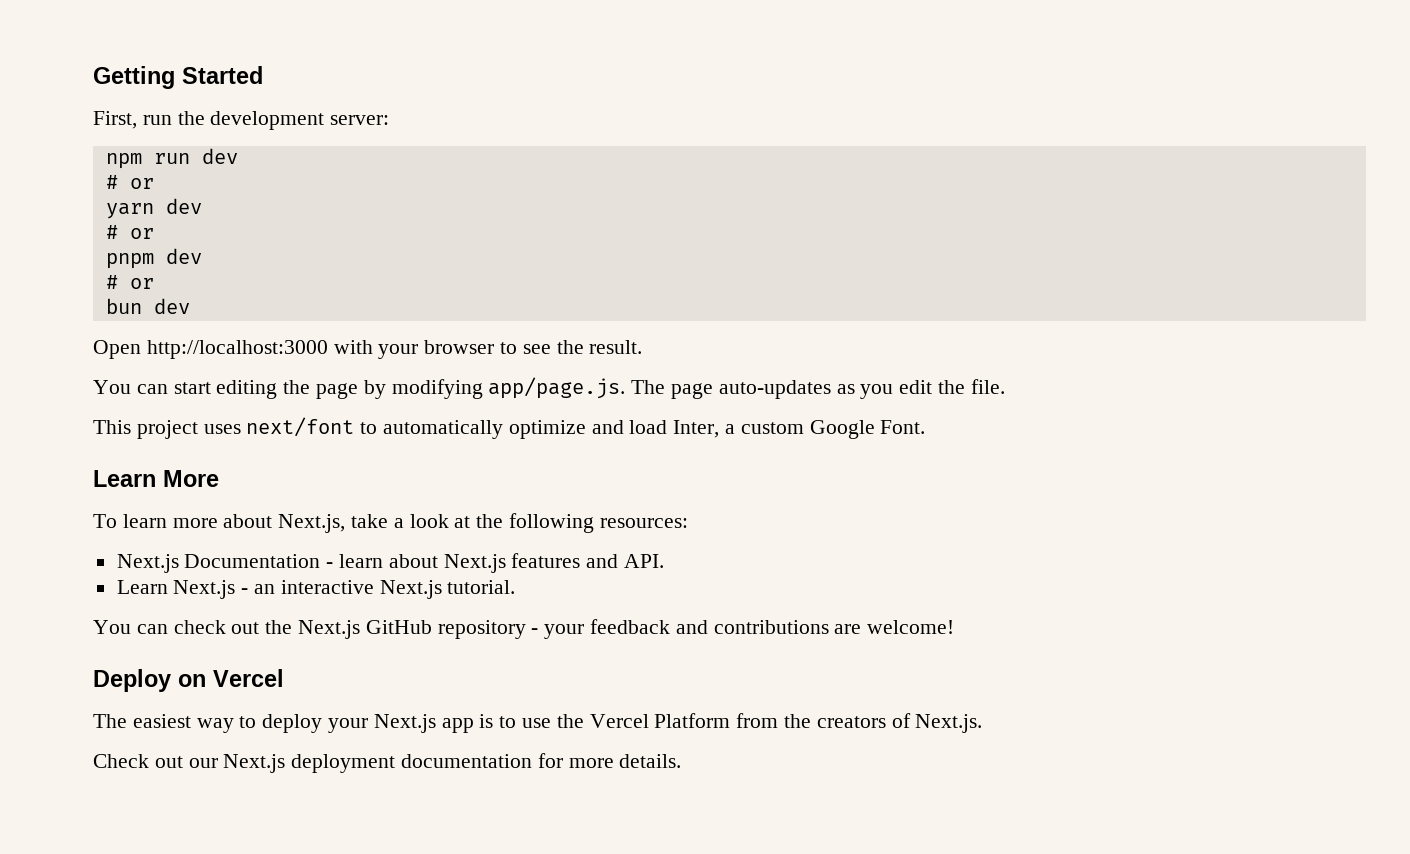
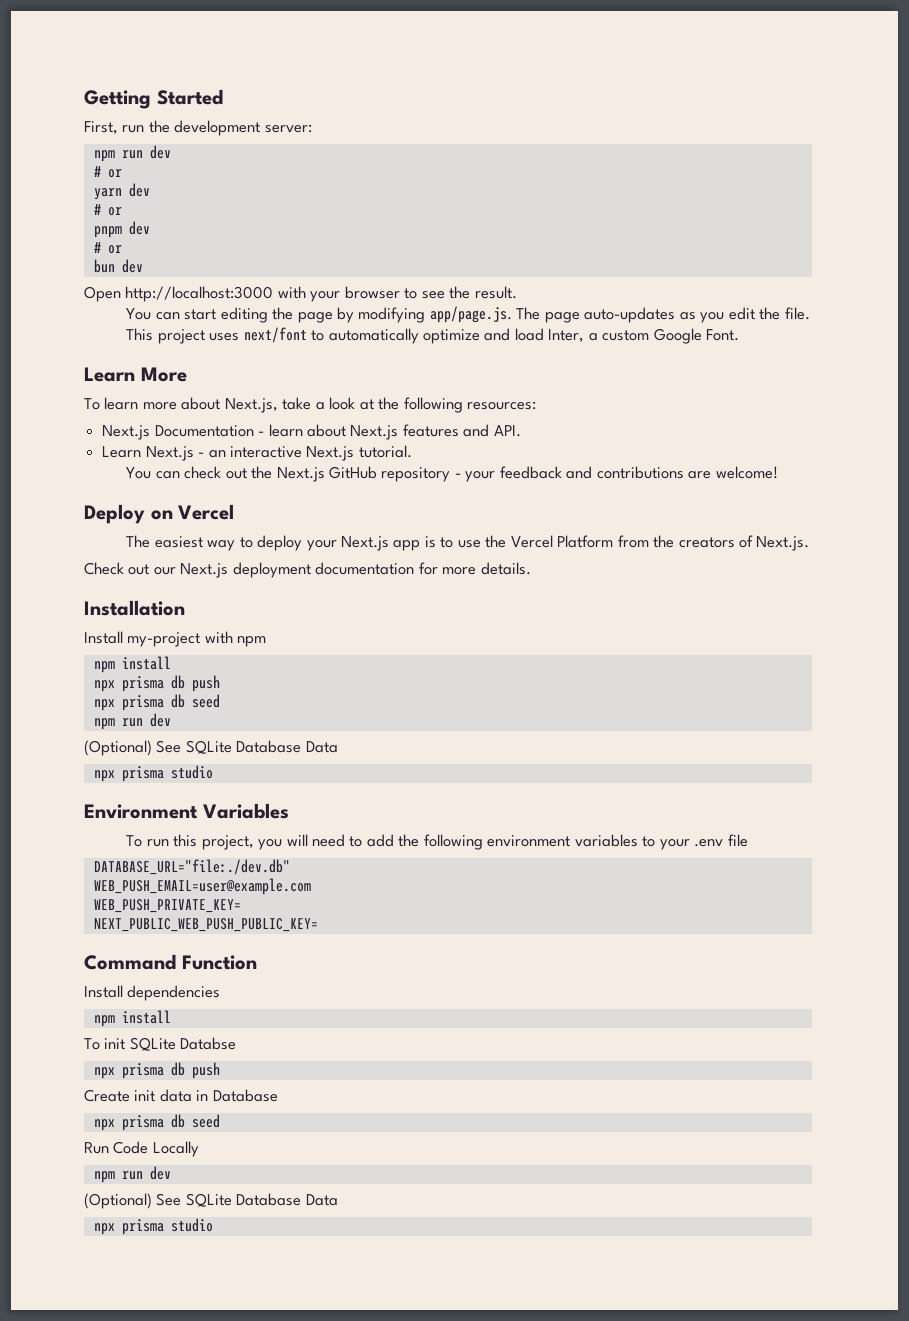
(682, 761) none -> [84,600,185,616] [84,631,267,647] [93,656,171,673] [93,675,220,692] [93,694,220,711] [93,713,171,730] [84,740,338,756] [93,765,213,782] [84,803,289,819] [126,834,748,850] [93,859,290,875] [93,878,311,895] [93,899,241,913] [93,918,318,932] [84,954,257,970] [84,985,221,1001] [93,1010,171,1027] [84,1037,237,1051] [93,1062,220,1079] [84,1089,278,1102] [93,1114,220,1131] [84,1141,199,1157] [93,1166,171,1183] [84,1193,338,1209] [93,1218,213,1235] // Installation // Install my-project with npm // npm install // npx prisma db push // npx prisma db seed // npm run dev // (Optional) See SQLite Database Data // npx prisma studio // Environment Variables // To run this project, you will need to add the following environment variables to your .env file // DATABASE_URL="file:./dev.db" // WEB_PUSH_EMAIL=user@example.com // WEB_PUSH_PRIVATE_KEY= // NEXT_PUBLIC_WEB_PUSH_PUBLIC_KEY= // Command Function // Install dependencies // npm install // To init SQLite Databse // npx prisma db push // Create init data in Database // npx prisma db seed // Run Code Locally // npm run dev // (Optional) See SQLite Database Data // npx prisma studio

